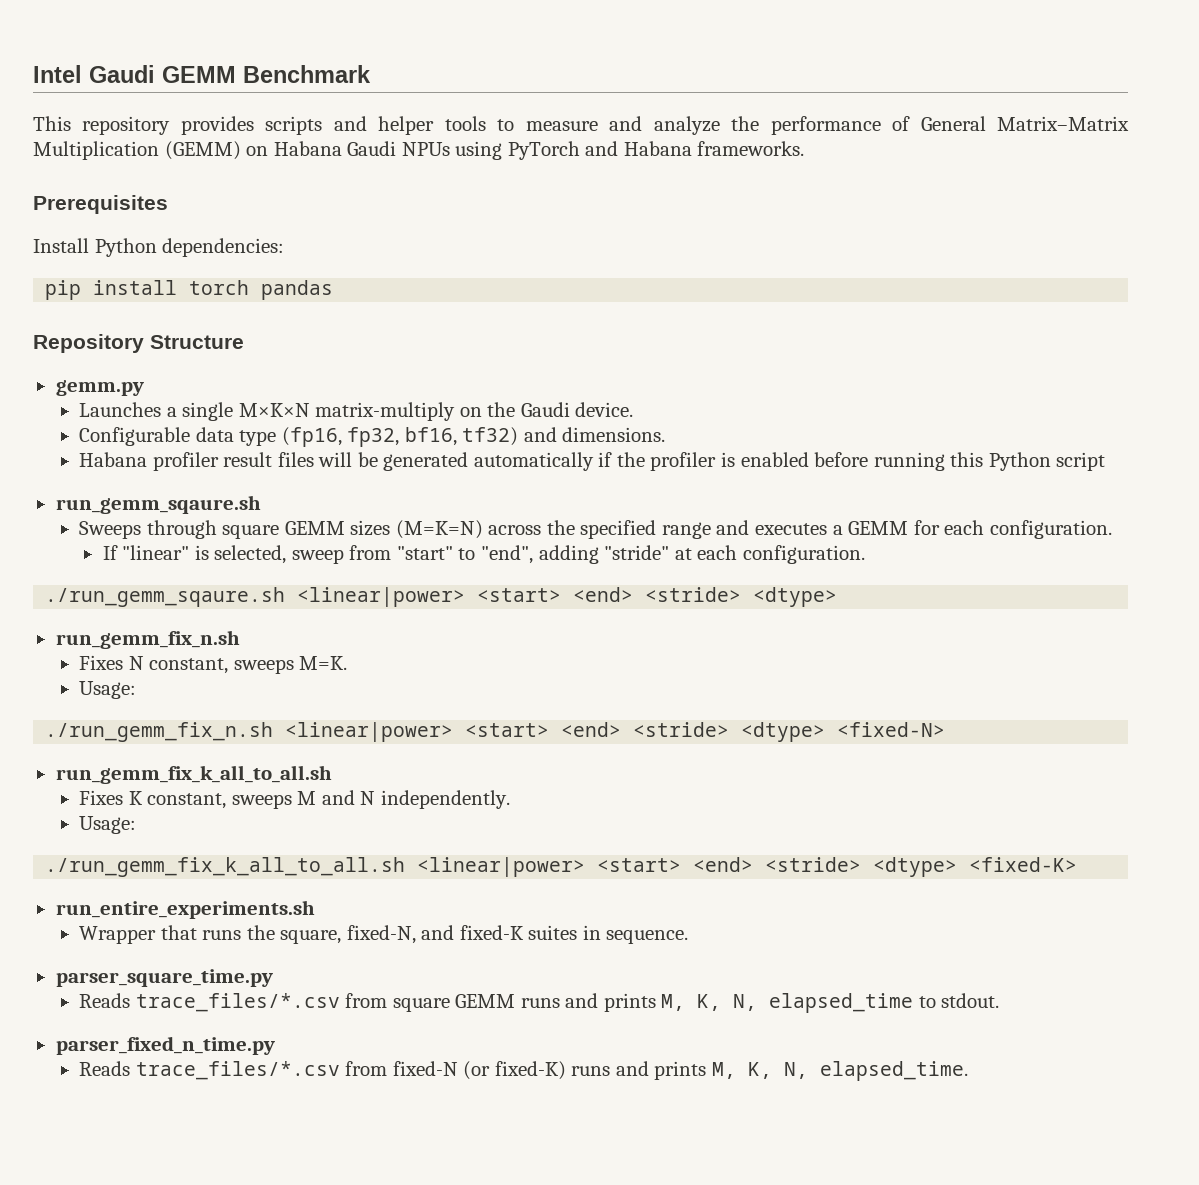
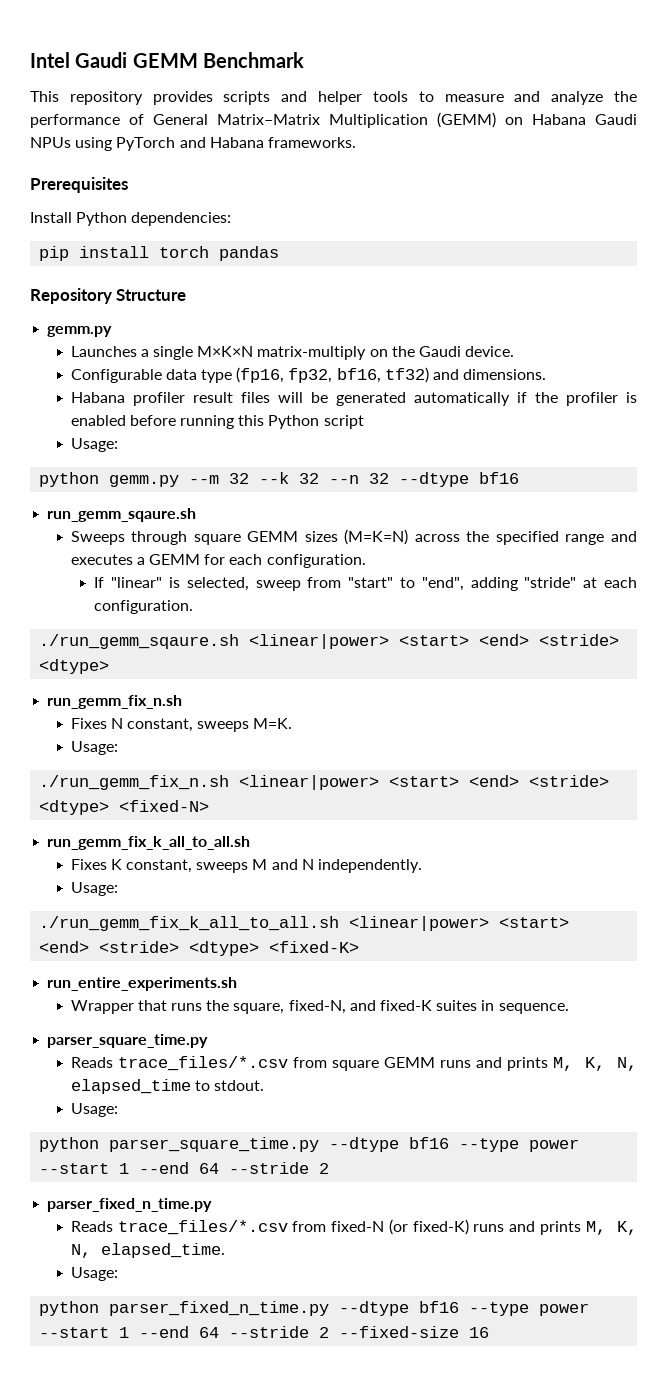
(1106, 461) none -> [70,438,118,452] [39,472,520,487] // Usage: // python gemm.py --m 32 --k 32 --n 32 --dtype bf16
(1000, 1000) none -> [70,1103,118,1117] [39,1137,580,1152] [39,1162,330,1174] // Usage: // python parser_square_time.py --dtype bf16 --type power --start 1 --end 64 --stride 2
(968, 1071) none -> [70,1267,118,1281] [39,1301,590,1316] [39,1326,490,1338] // Usage: // python parser_fixed_n_time.py --dtype bf16 --type power --start 1 --end 64 --stride 2 --fixed-size 16

